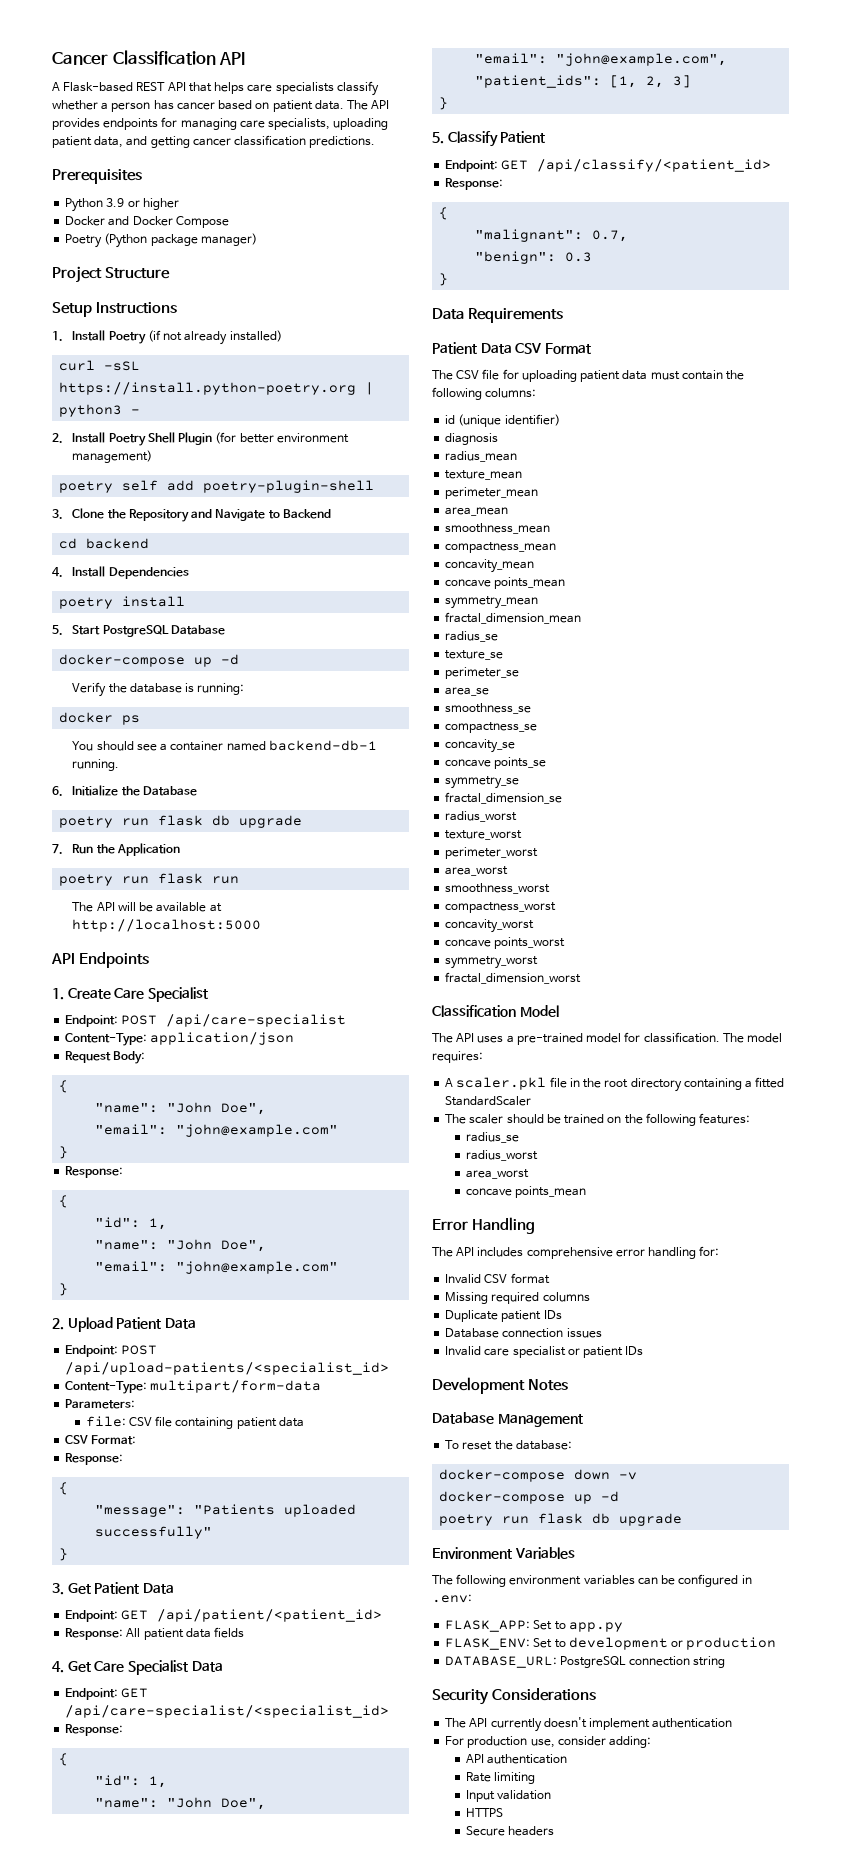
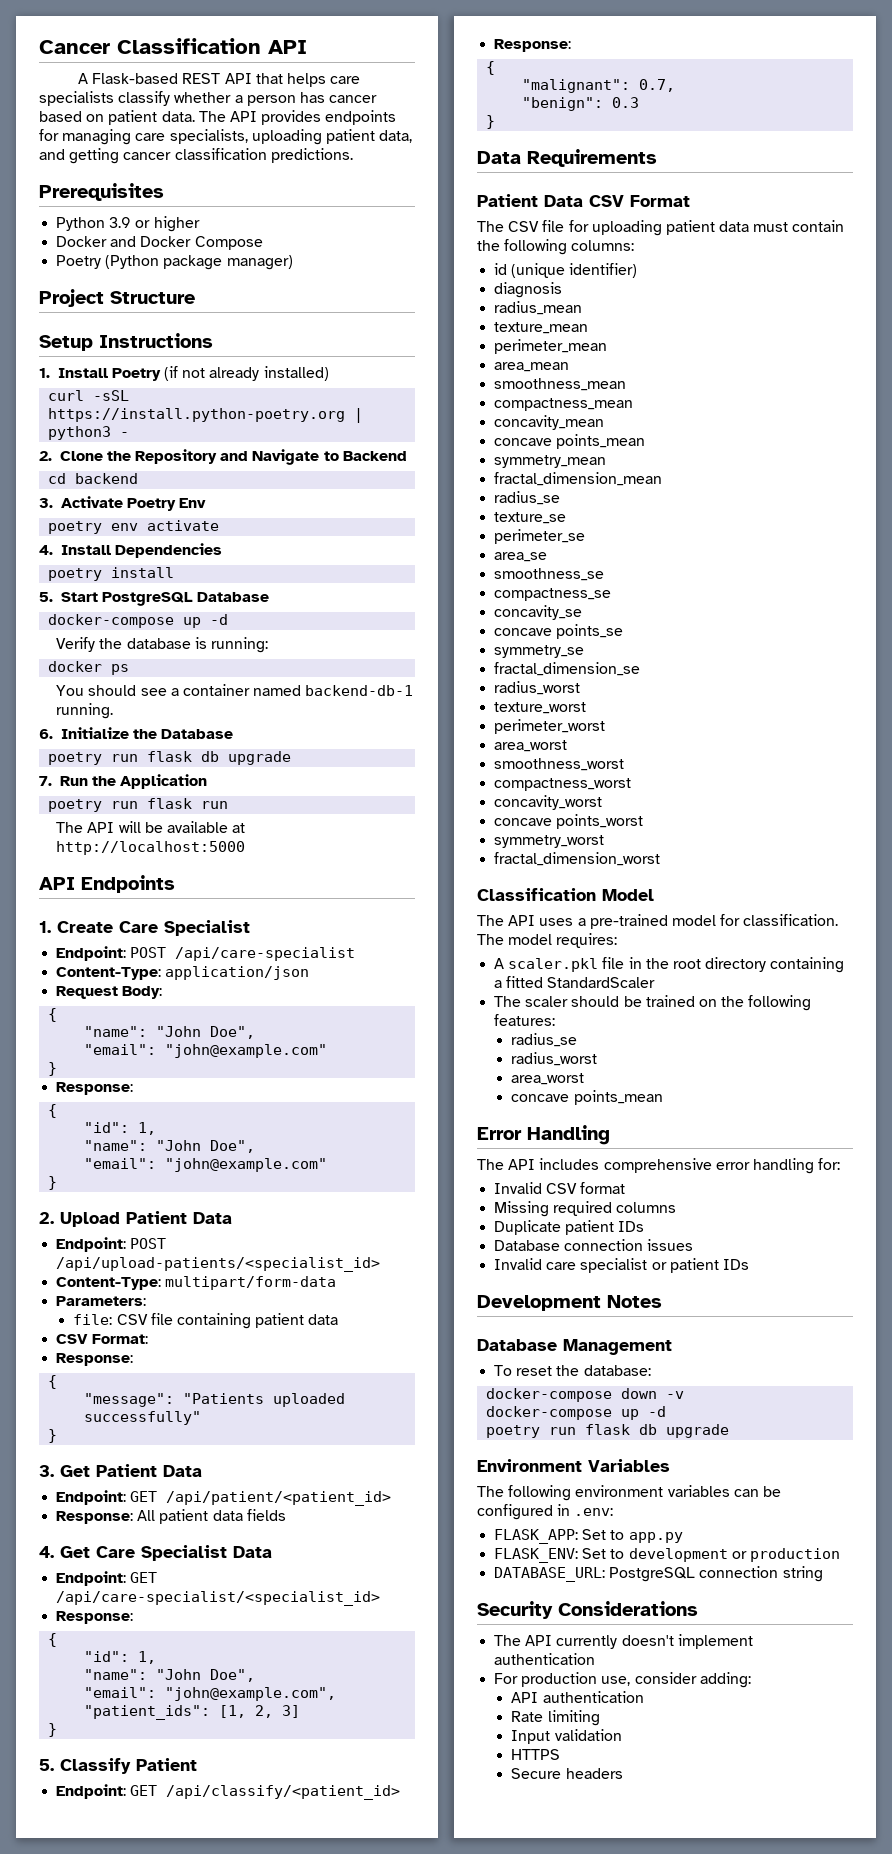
[72,432,349,446] [72,450,153,463] [59,480,375,493] [52,509,63,519] Install Poetry Shell Plugin (for better environment management) // poetry self add poetry-plugin-shell // 3. -> (52, 456) none
(150, 543) none -> [39,496,207,511] [48,520,220,534] // 3. Activate Poetry Env // poetry env activate

